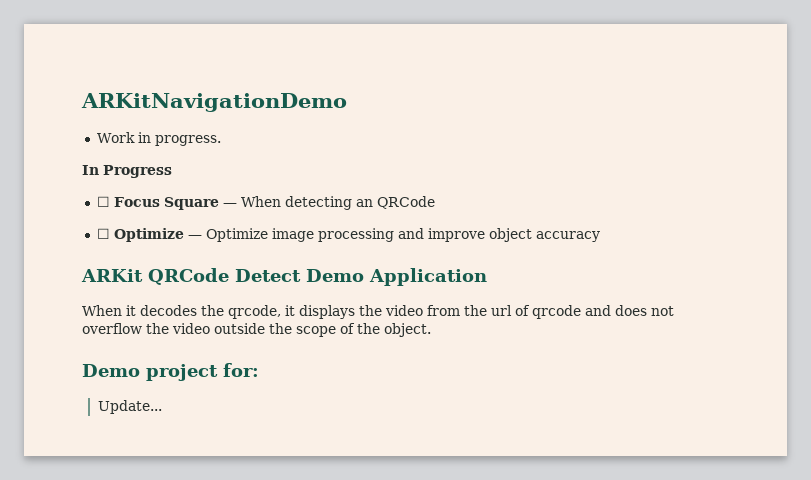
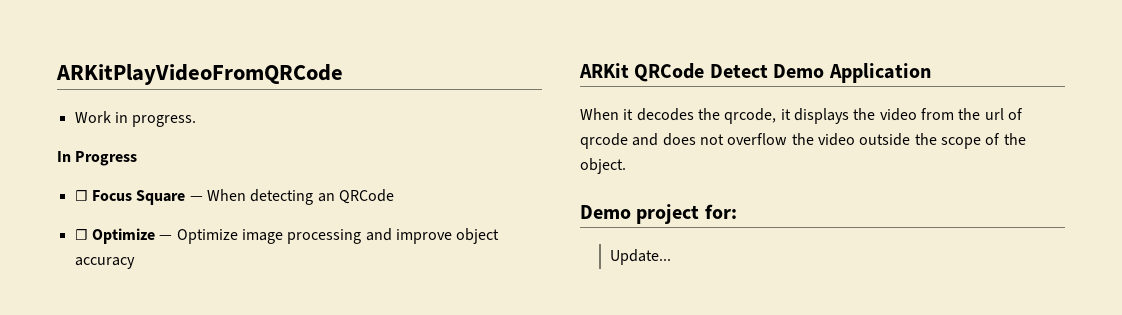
[81,93,347,112] ARKitNavigationDemo -> [56,64,343,85] ARKitPlayVideoFromQRCode

